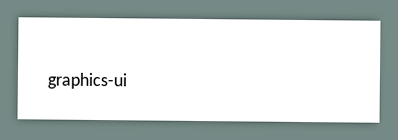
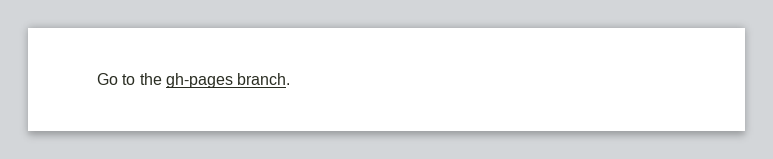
[47,72,127,90] graphics-ui -> [97,73,291,88] Go to the gh-pages branch.

